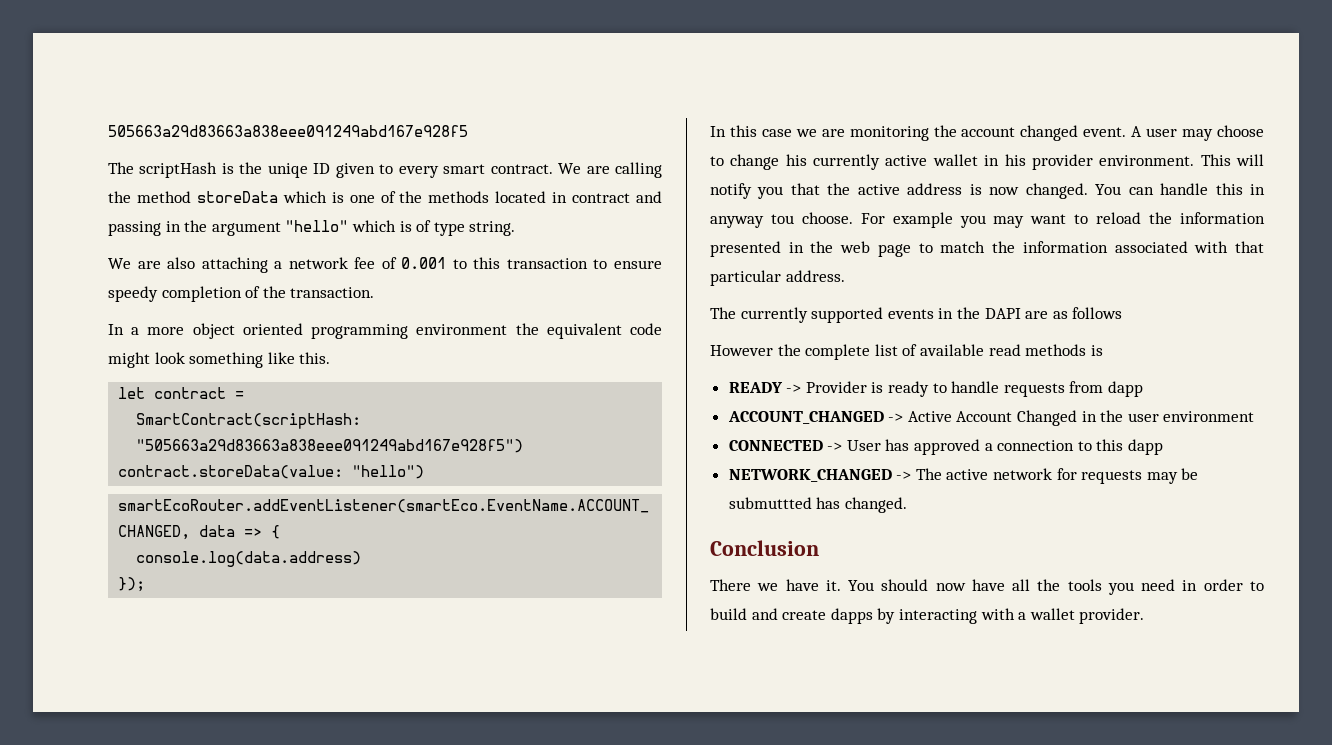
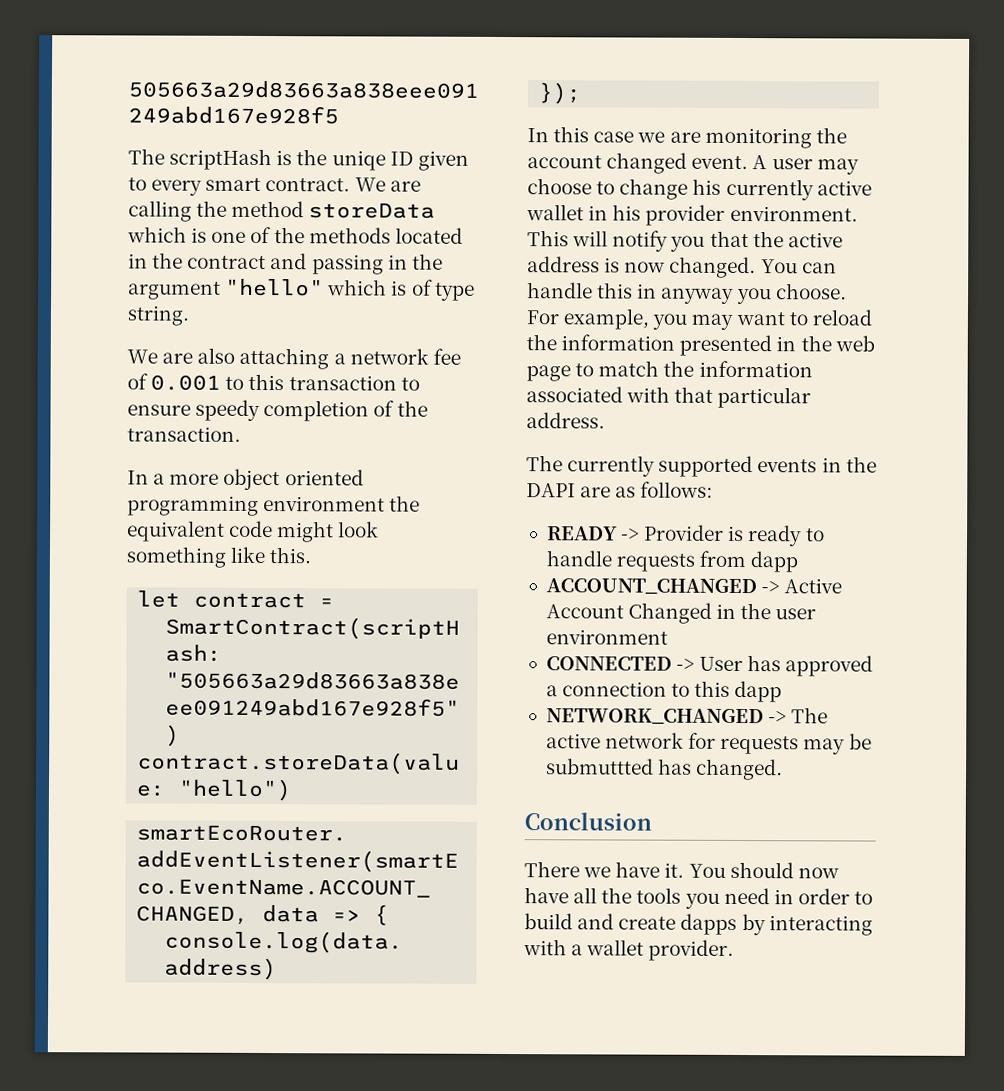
(568, 197) none -> [152,252,184,269] the
[770,214,794,224] tou -> [736,287,772,305] you
[892,212,953,228] example -> [563,308,650,330] example,
[1072,307,1123,319] [710,344,1103,360] follows // However the complete list of available read methods is -> [640,481,714,498] follows:

